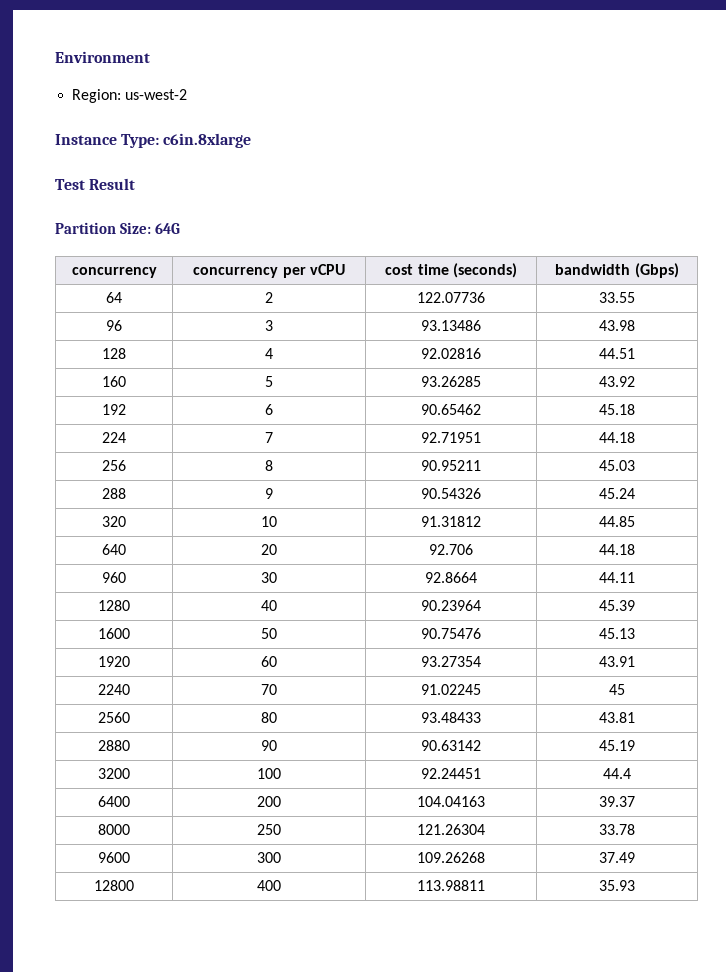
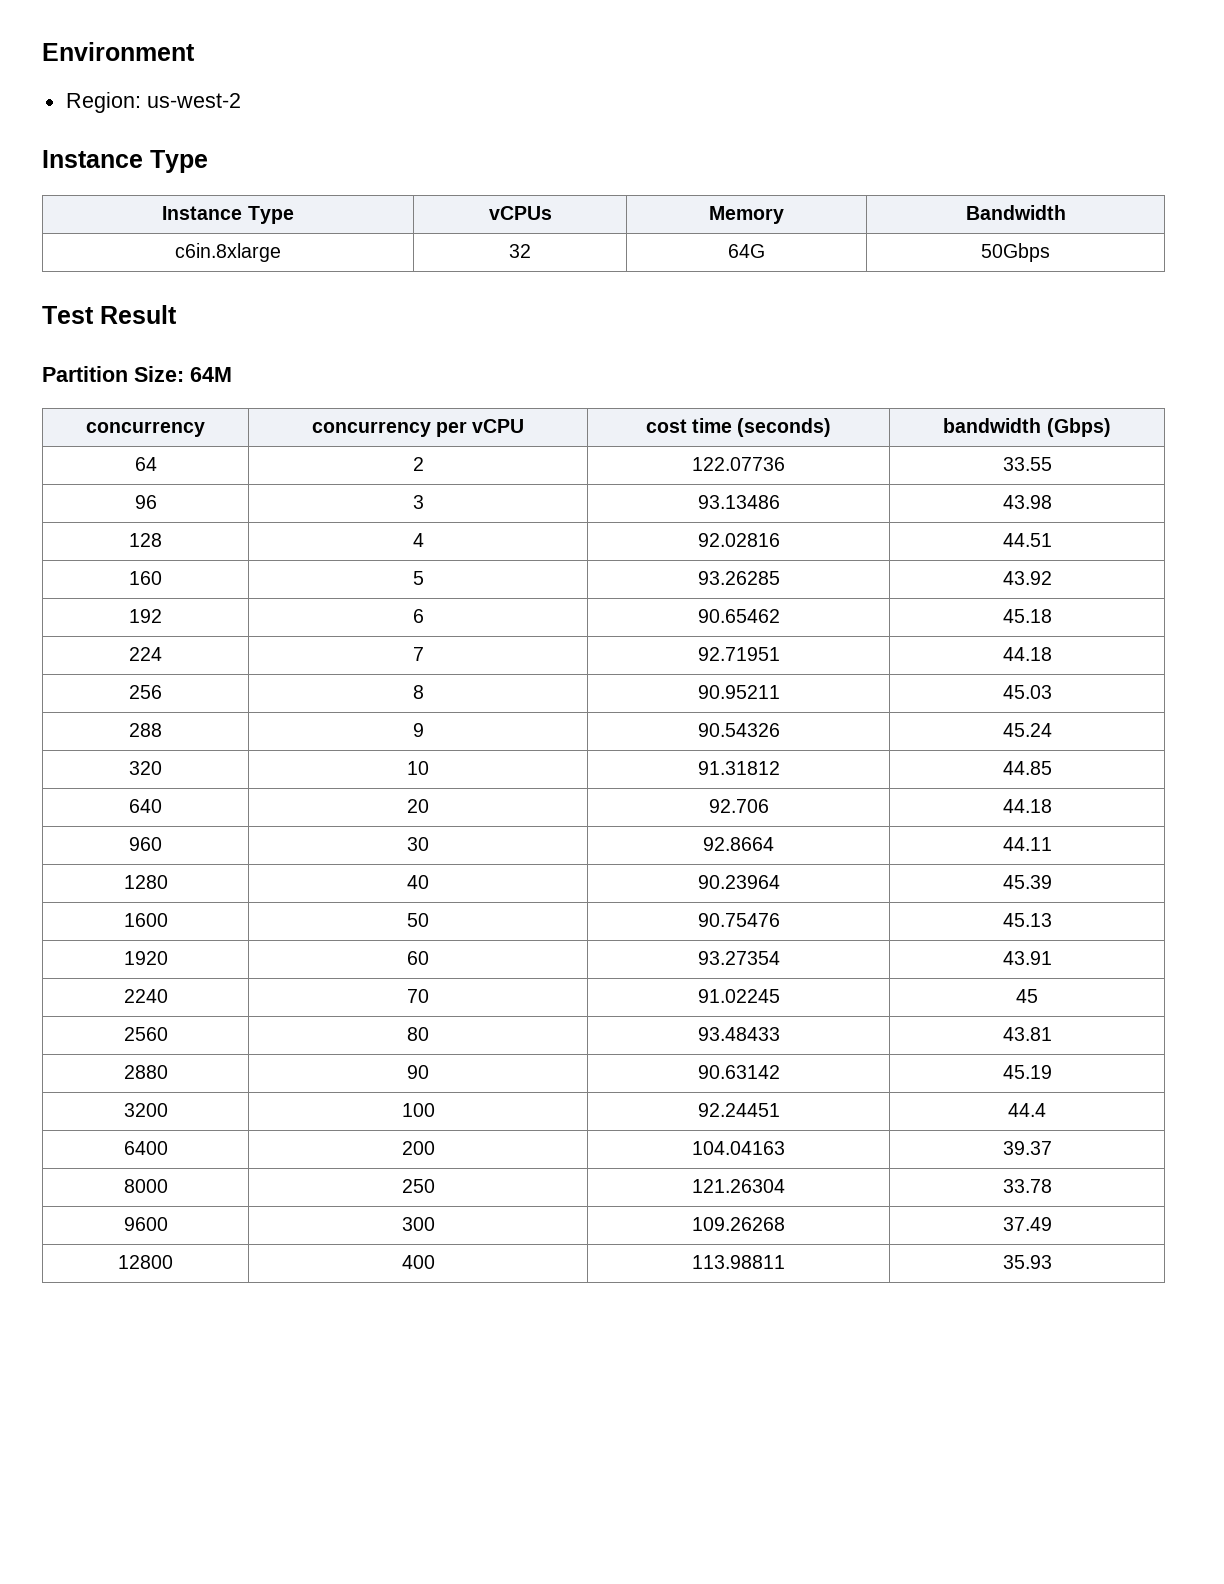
[121,133,252,148] Type: c6in.8xlarge -> [150,150,208,173] [162,206,294,224] [488,206,552,220] [709,206,784,224] [965,205,1066,220] [175,243,281,262] [509,244,531,258] [728,244,765,258] [981,243,1050,262] Type // Instance Type | vCPUs | Memory | Bandwidth // c6in.8xlarge | 32 | 64G | 50Gbps
[155,223,181,234] 64G -> [190,367,232,382] 64M

